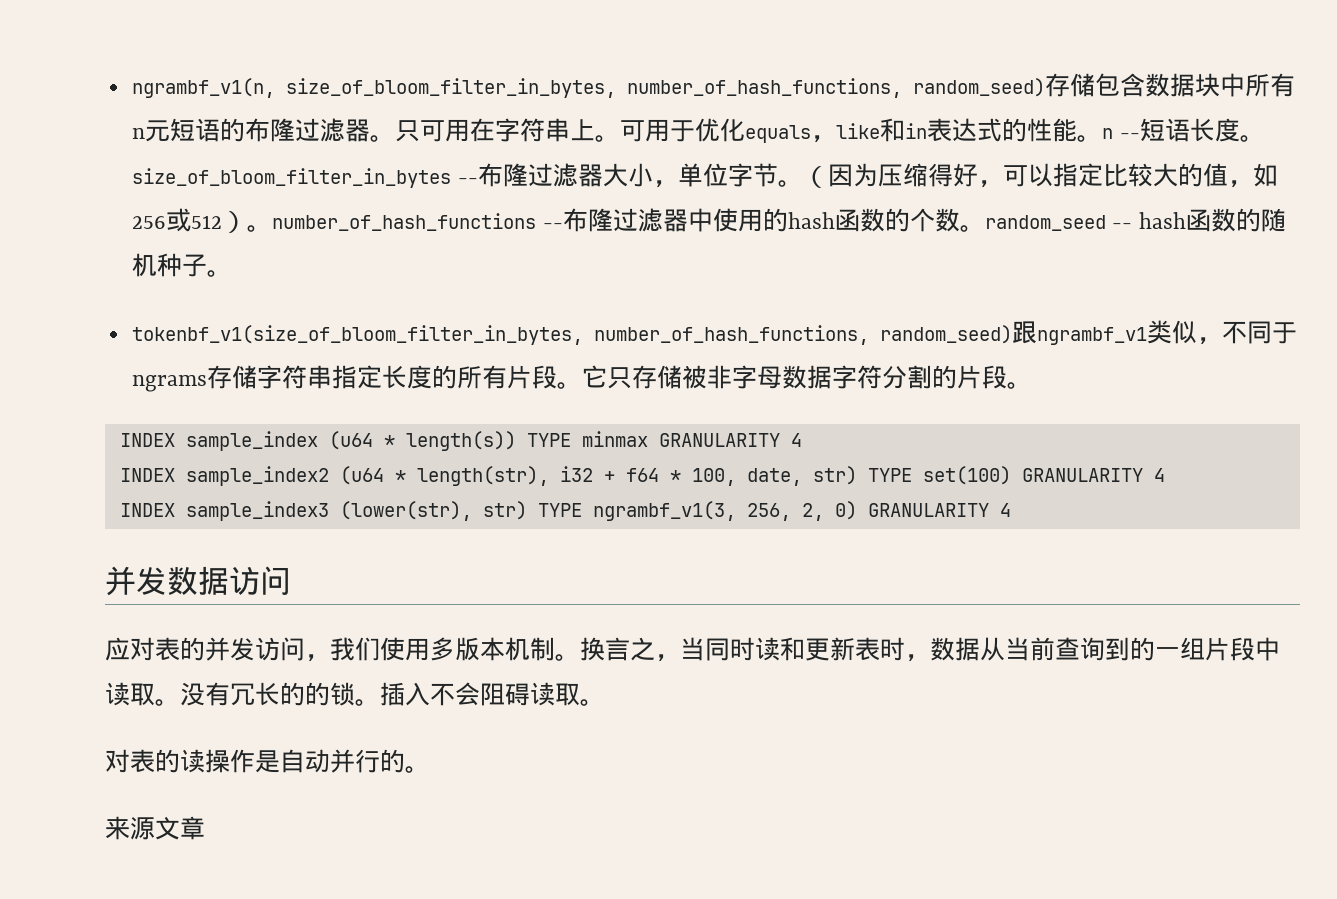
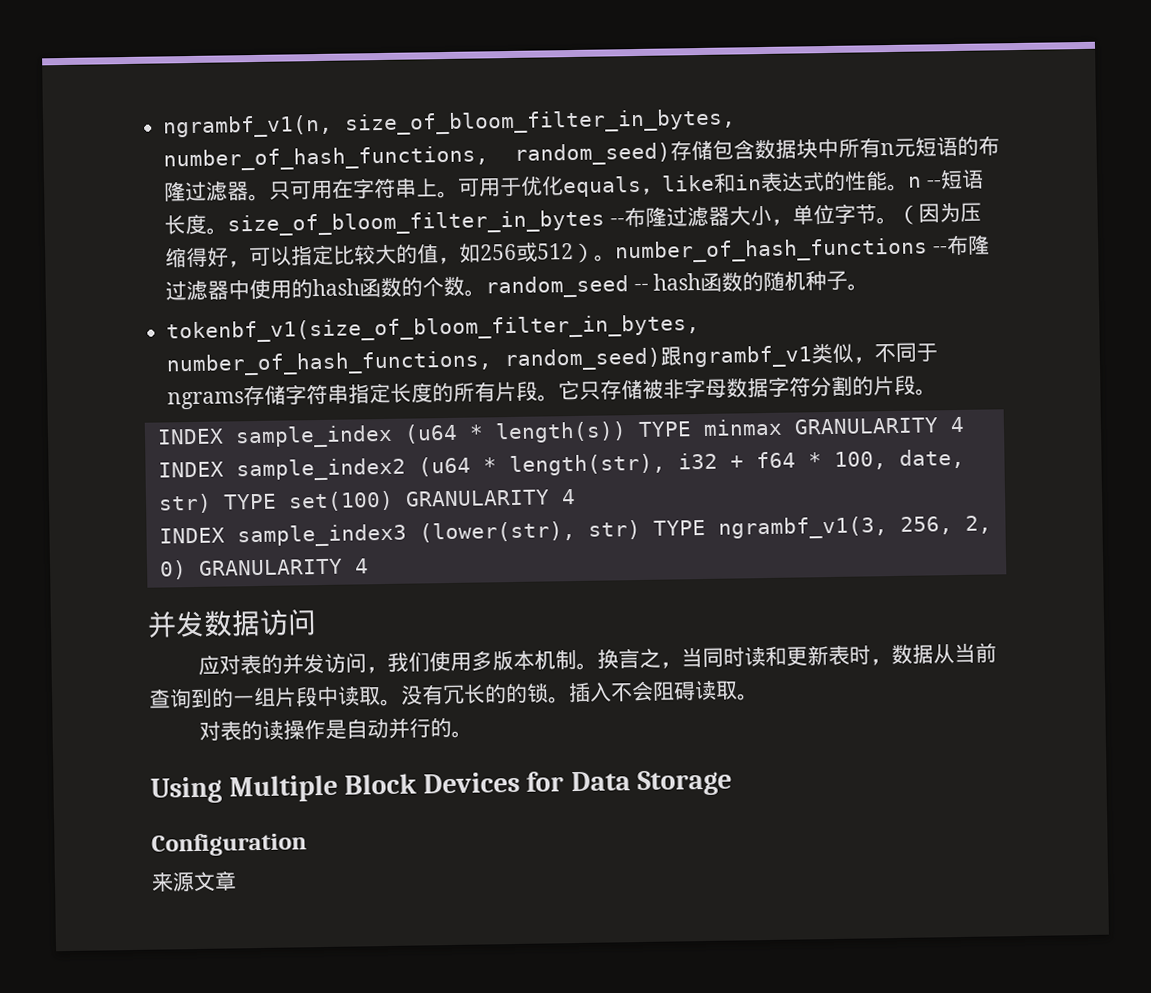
(430, 769) none -> [150,769,733,804] [151,832,307,857] // Using Multiple Block Devices for Data Storage // Configuration

